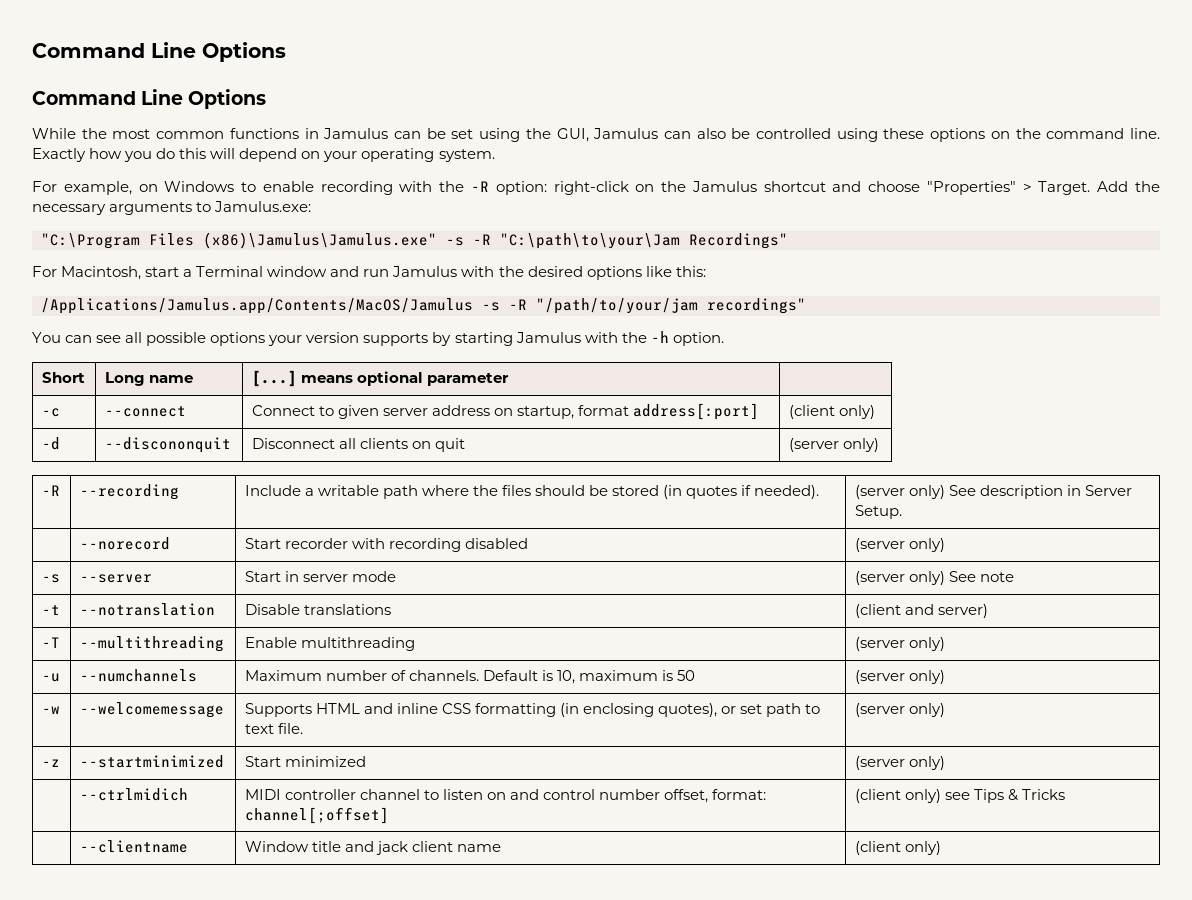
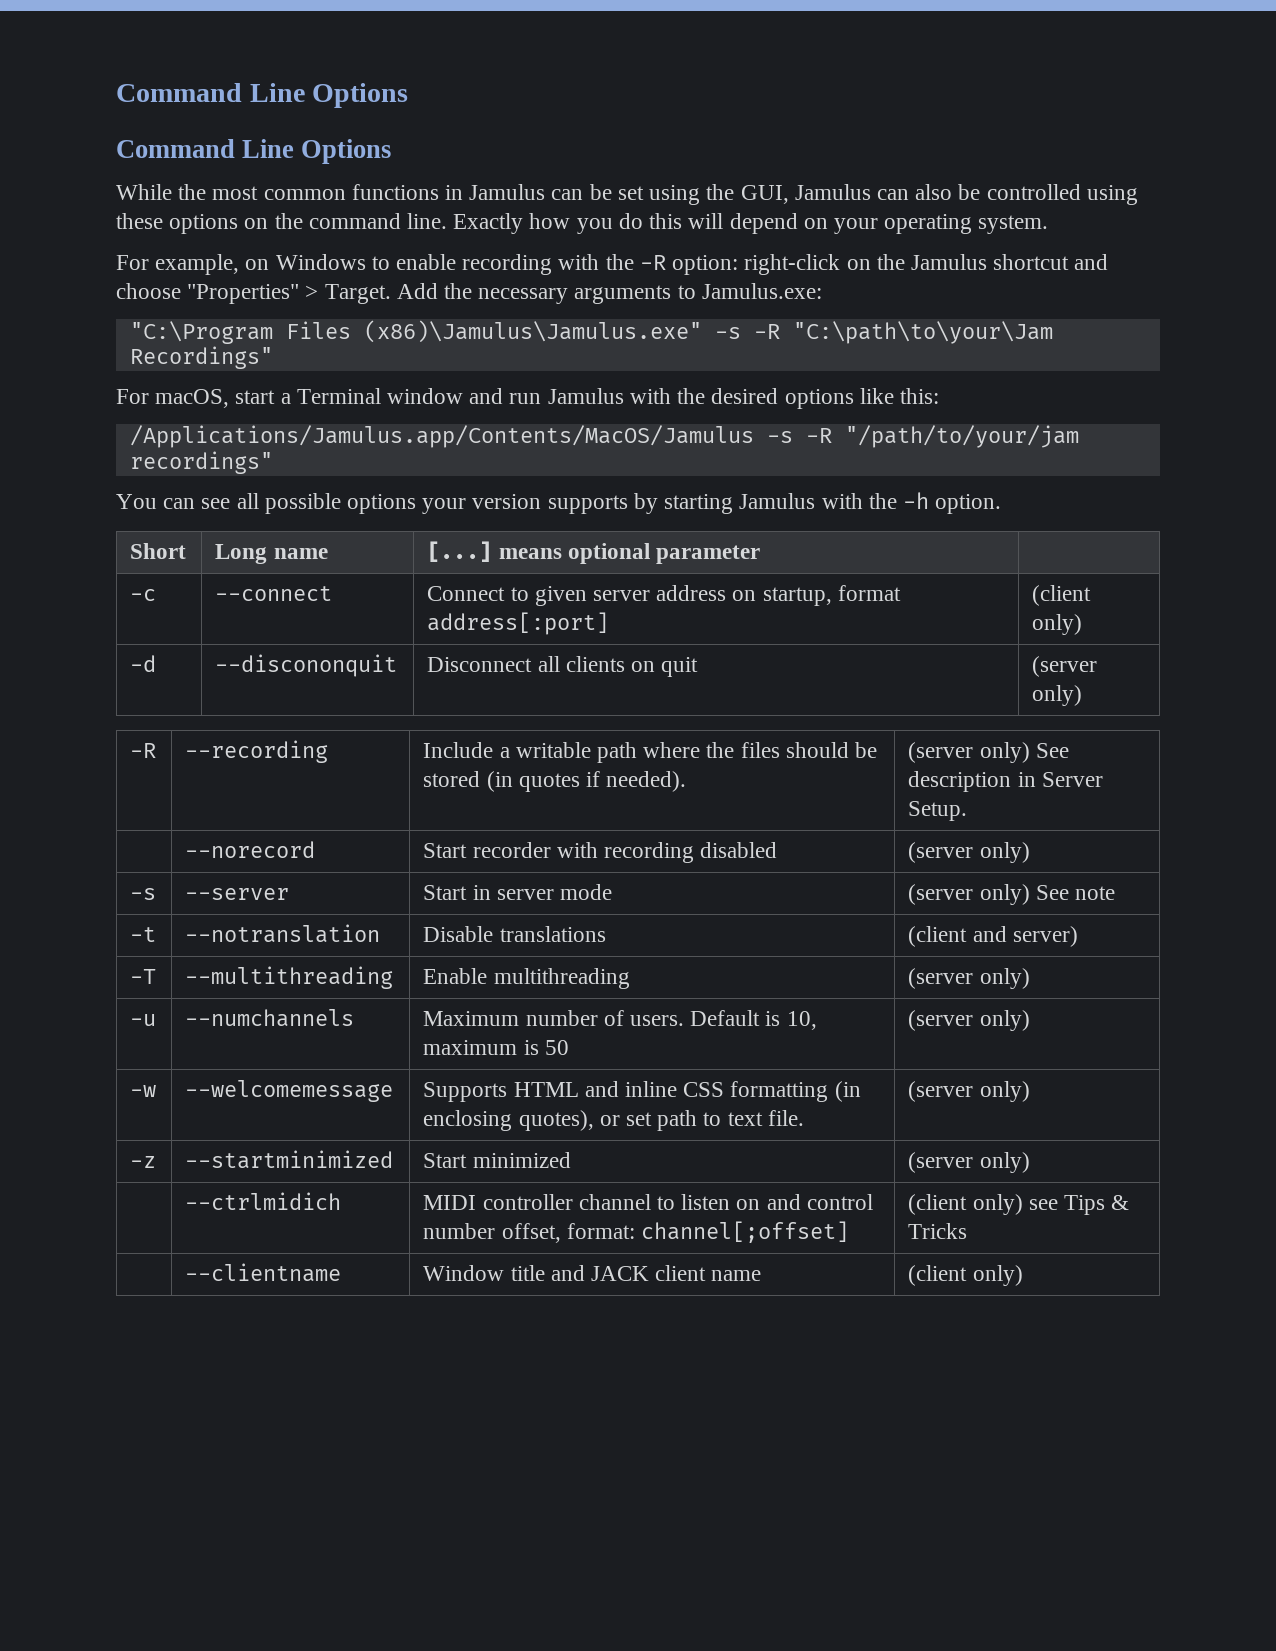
[61,266,142,280] Macintosh, -> [155,389,230,408] macOS,
[408,670,479,681] channels. -> [629,1015,684,1026] users.
[375,841,408,855] jack -> [590,1266,649,1281] JACK

